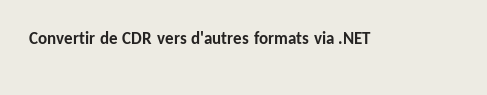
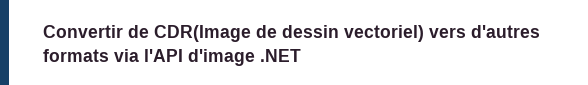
[122,32,153,44] CDR -> [154,25,424,42] CDR(Image de dessin vectoriel)
(334, 37) none -> [144,49,255,66] l'API d'image

